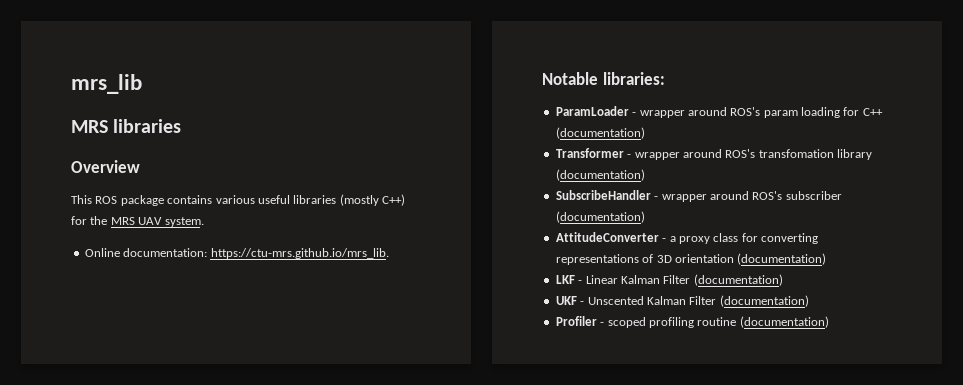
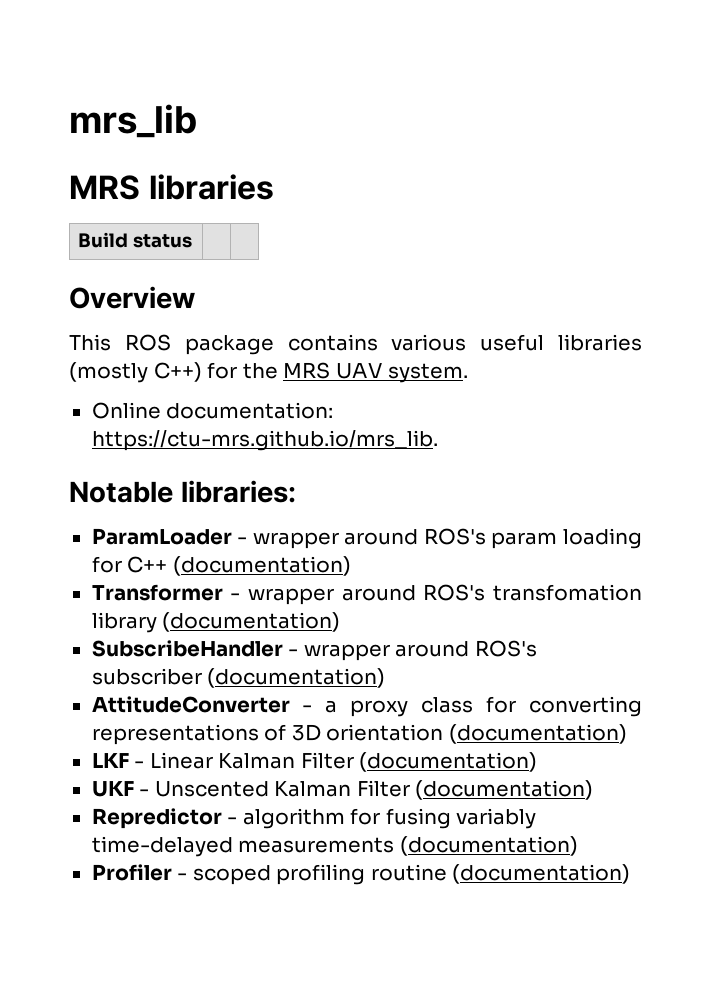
(182, 126) none -> [77,232,192,248] // Build status | |
(809, 301) none -> [91,808,537,829] [91,836,578,857] // Repredictor - algorithm for fusing variably time-delayed measurements (documentation)

